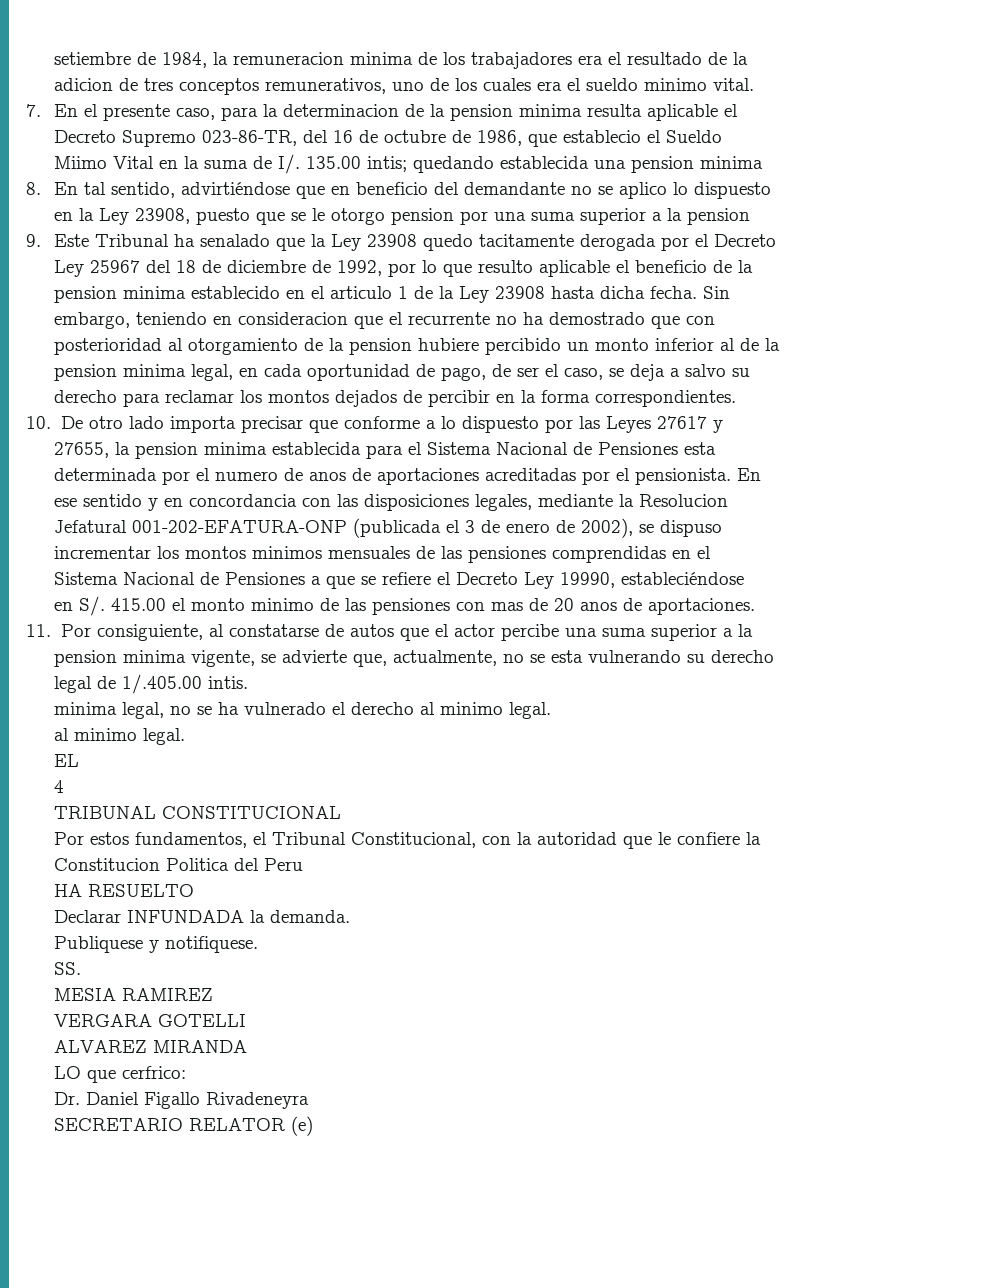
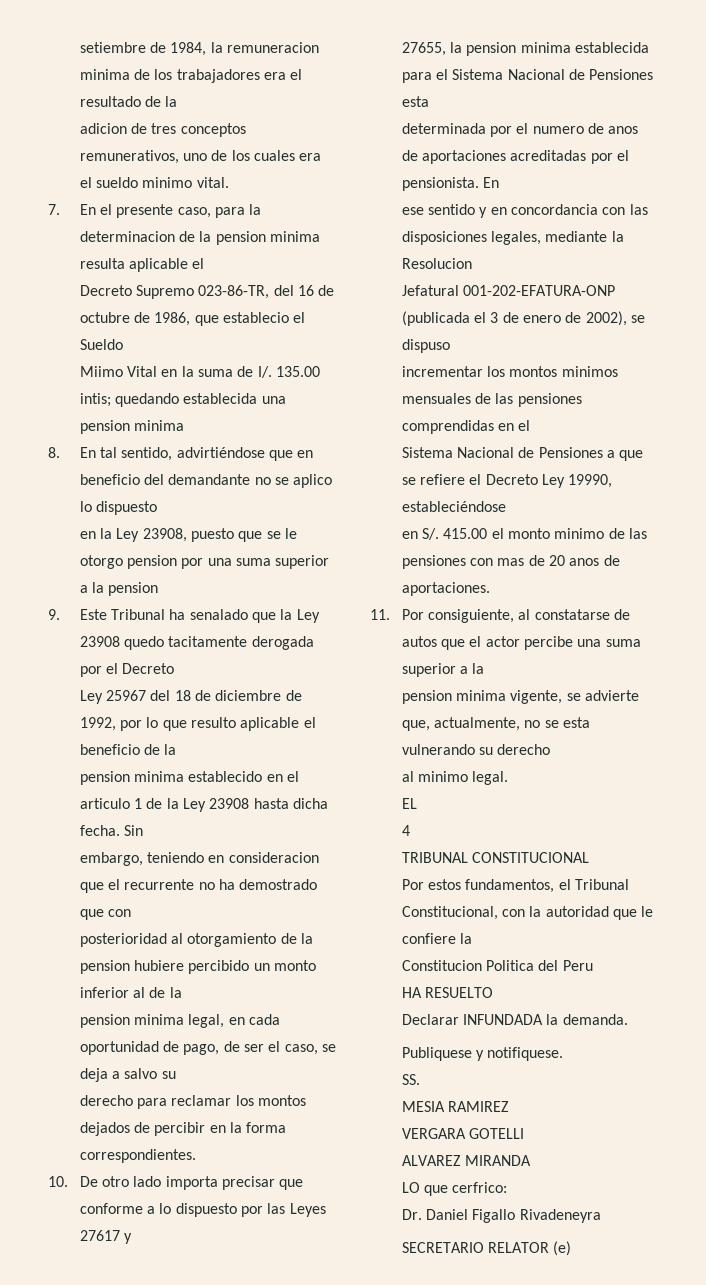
[54,674,249,694] [54,702,552,719] // legal de 1/.405.00 intis. // minima legal, no se ha vulnerado el derecho al minimo legal. -> (551, 749) none

